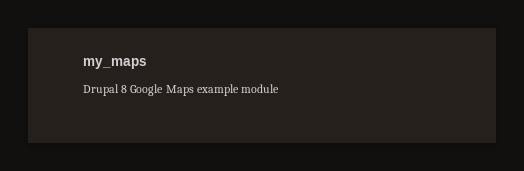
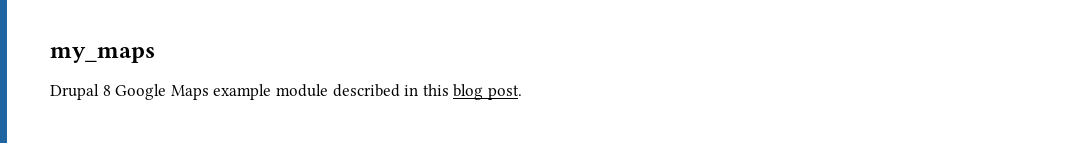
(280, 88) none -> [332,84,522,100] described in this blog post.

